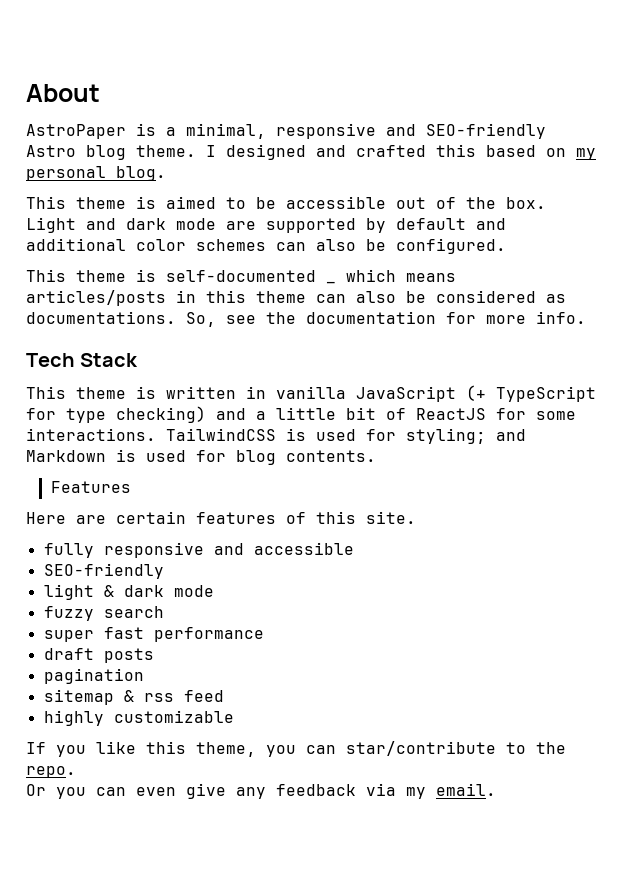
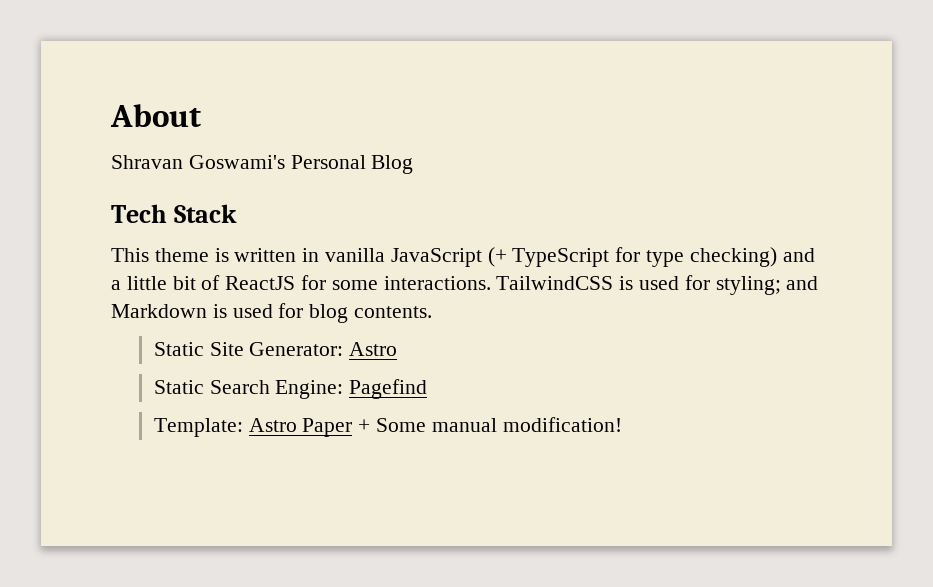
[26,123,546,139] [26,144,596,160] [26,166,166,181] [26,196,546,209] [26,217,506,233] [26,238,506,254] [26,269,456,284] [26,290,566,306] [26,311,586,327] AstroPaper is a minimal, responsive and SEO-friendly Astro blog theme. I designed and crafted this based on my personal blog. // This theme is aimed to be accessible out of the box. Light and dark mode are supported by default and additional color schemes can also be configured. // This theme is self-documented _ which means articles/posts in this theme can also be considered as documentations. So, see the documentation for more info. -> [111,155,414,174] Shravan Goswami's Personal Blog
[50,481,131,493] [26,511,416,524] [43,542,354,558] [43,563,164,579] [43,584,214,600] [43,606,164,621] [43,627,264,642] [43,648,154,663] [43,668,144,684] [43,689,224,705] [43,710,234,726] [26,741,566,757] [26,766,76,778] [26,783,496,799] Features // Here are certain features of this site. // fully responsive and accessible // SEO-friendly // light & dark mode // fuzzy search // super fast performance // draft posts // pagination // sitemap & rss feed // highly customizable // If you like this theme, you can star/contribute to the repo. // Or you can even give any feedback via my email. -> [153,342,398,356] [153,379,428,399] [153,417,622,437] Static Site Generator: Astro // Static Search Engine: Pagefind // Template: Astro Paper + Some manual modification!

